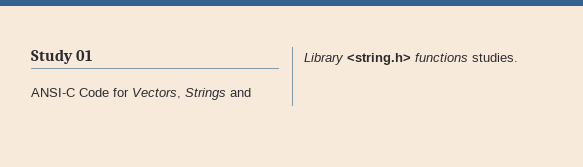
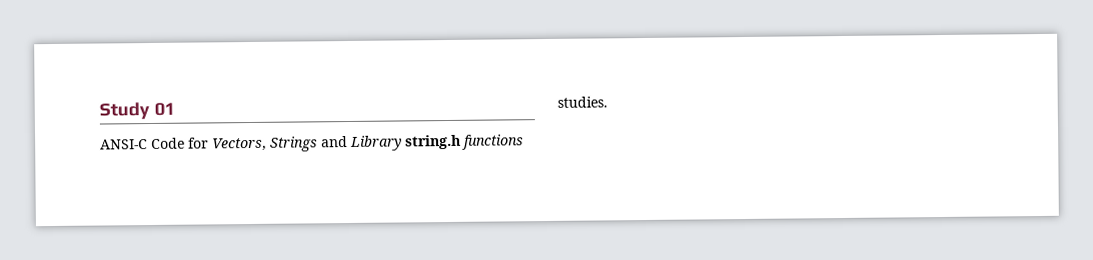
[347,53,411,65] <string.h> -> [405,134,461,150] string.h

